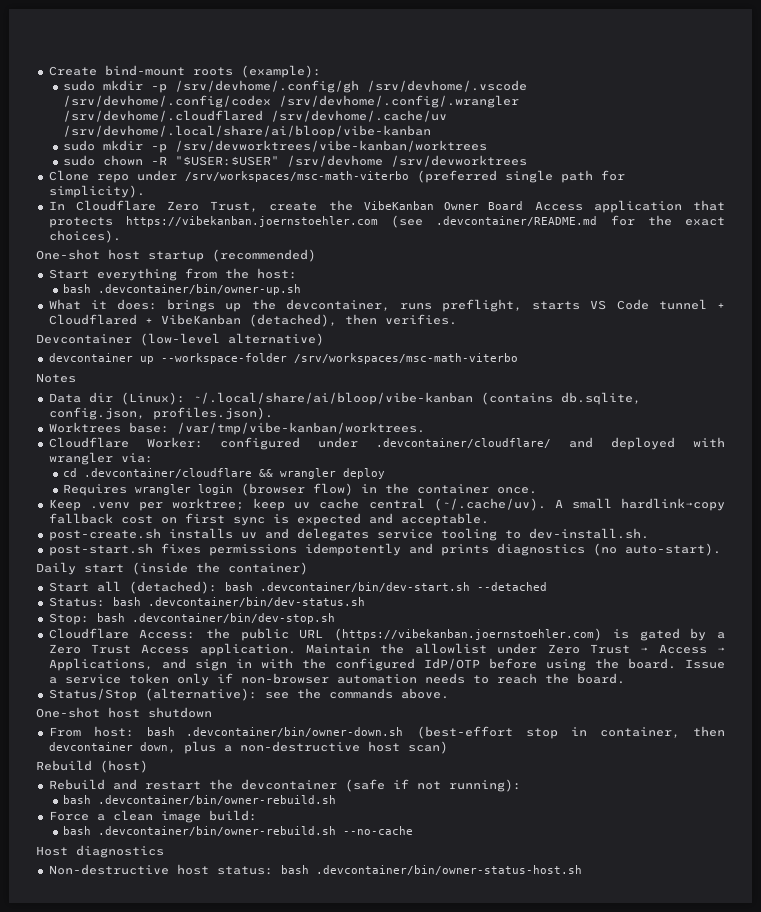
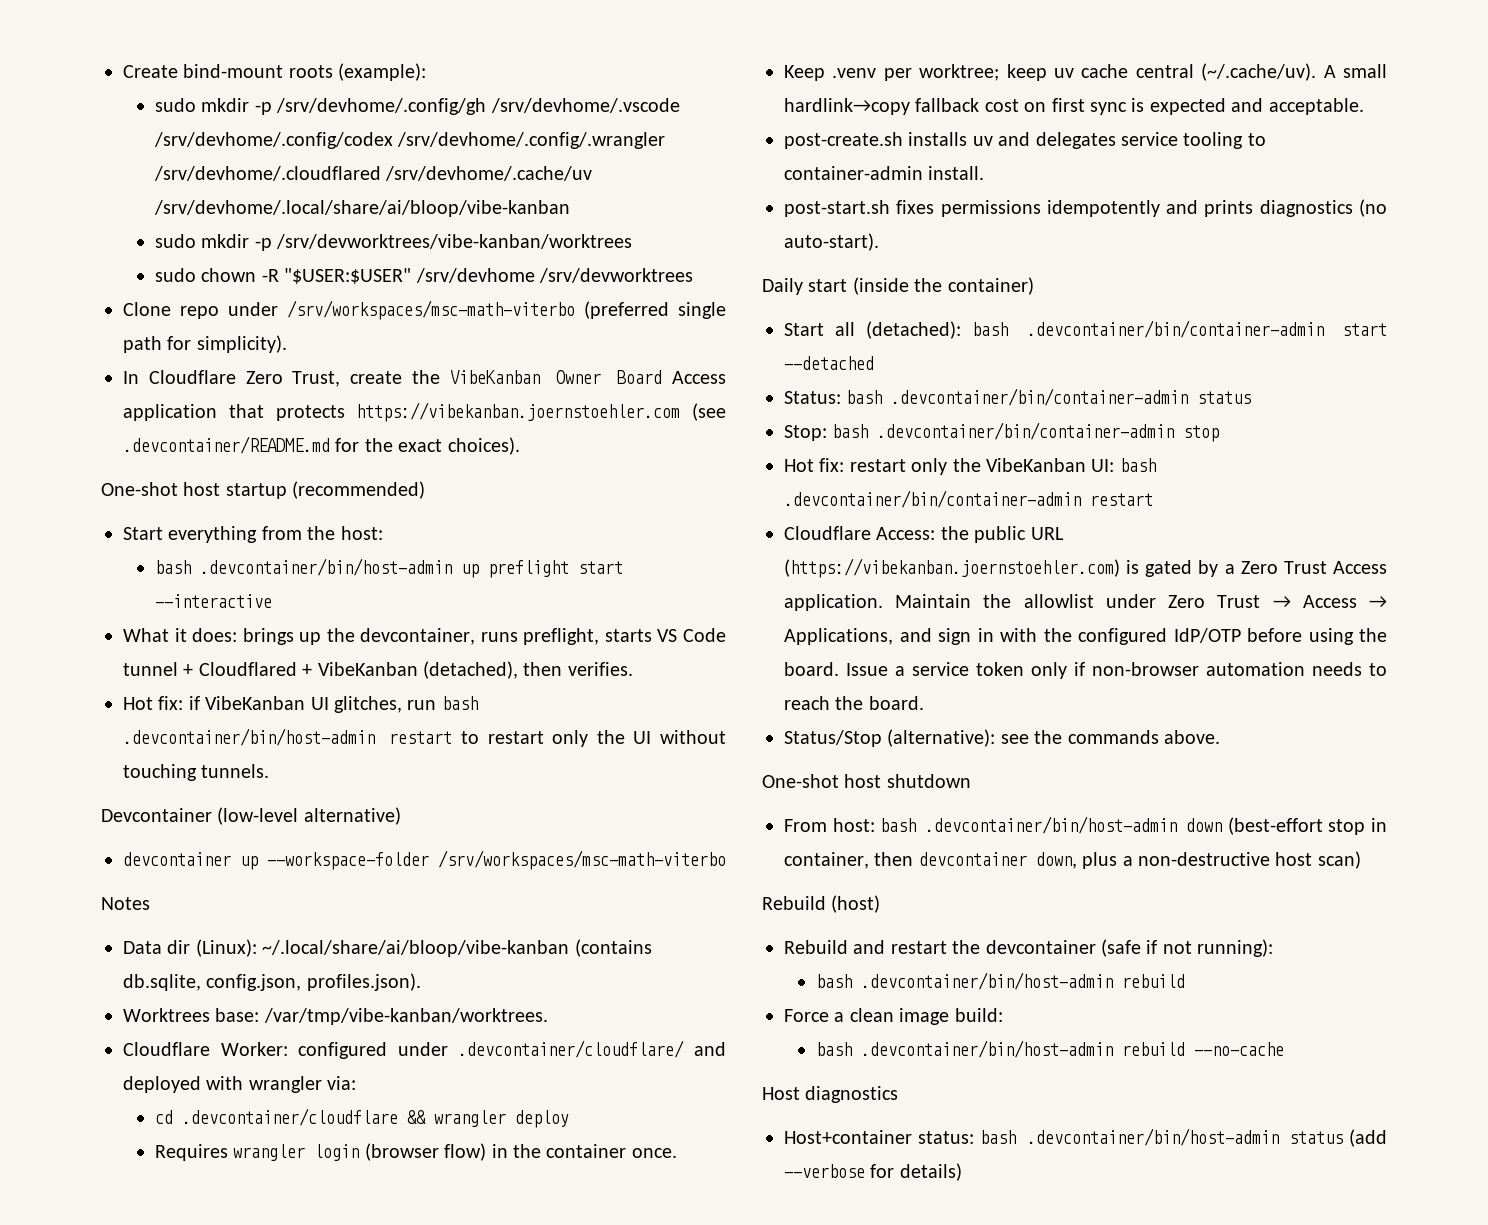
[97,284,301,295] .devcontainer/bin/owner-up.sh -> [200,558,624,578] [155,594,273,608] .devcontainer/bin/host-admin up preflight start --interactive
(457, 319) none -> [123,696,478,713] [123,728,726,747] [123,764,270,781] // Hot fix: if VibeKanban UI glitches, run bash .devcontainer/bin/host-admin restart to restart only the UI without touching tunnels.
[528,528,649,539] dev-install.sh. -> [784,166,985,180] container-admin install.
[259,582,470,592] .devcontainer/bin/dev-start.sh -> [1026,320,1387,338] .devcontainer/bin/container-admin start
[147,597,365,607] .devcontainer/bin/dev-status.sh -> [891,388,1252,406] .devcontainer/bin/container-admin status
[131,613,335,624] .devcontainer/bin/dev-stop.sh -> [877,422,1220,442] [784,458,1156,475] [784,490,1153,508] .devcontainer/bin/container-admin stop // Hot fix: restart only the VibeKanban UI: bash .devcontainer/bin/container-admin restart
[186,727,404,737] .devcontainer/bin/owner-down.sh -> [925,816,1223,834] .devcontainer/bin/host-admin down
[97,795,336,805] .devcontainer/bin/owner-rebuild.sh -> [861,972,1186,990] .devcontainer/bin/host-admin rebuild
[97,826,336,836] .devcontainer/bin/owner-rebuild.sh -> [861,1040,1186,1058] .devcontainer/bin/host-admin rebuild
[48,864,582,875] Non-destructive host status: bash .devcontainer/bin/owner-status-host.sh -> [784,1128,1387,1147] [784,1163,962,1181] Host+container status: bash .devcontainer/bin/host-admin status (add --verbose for details)

